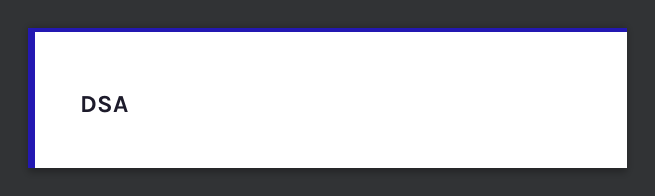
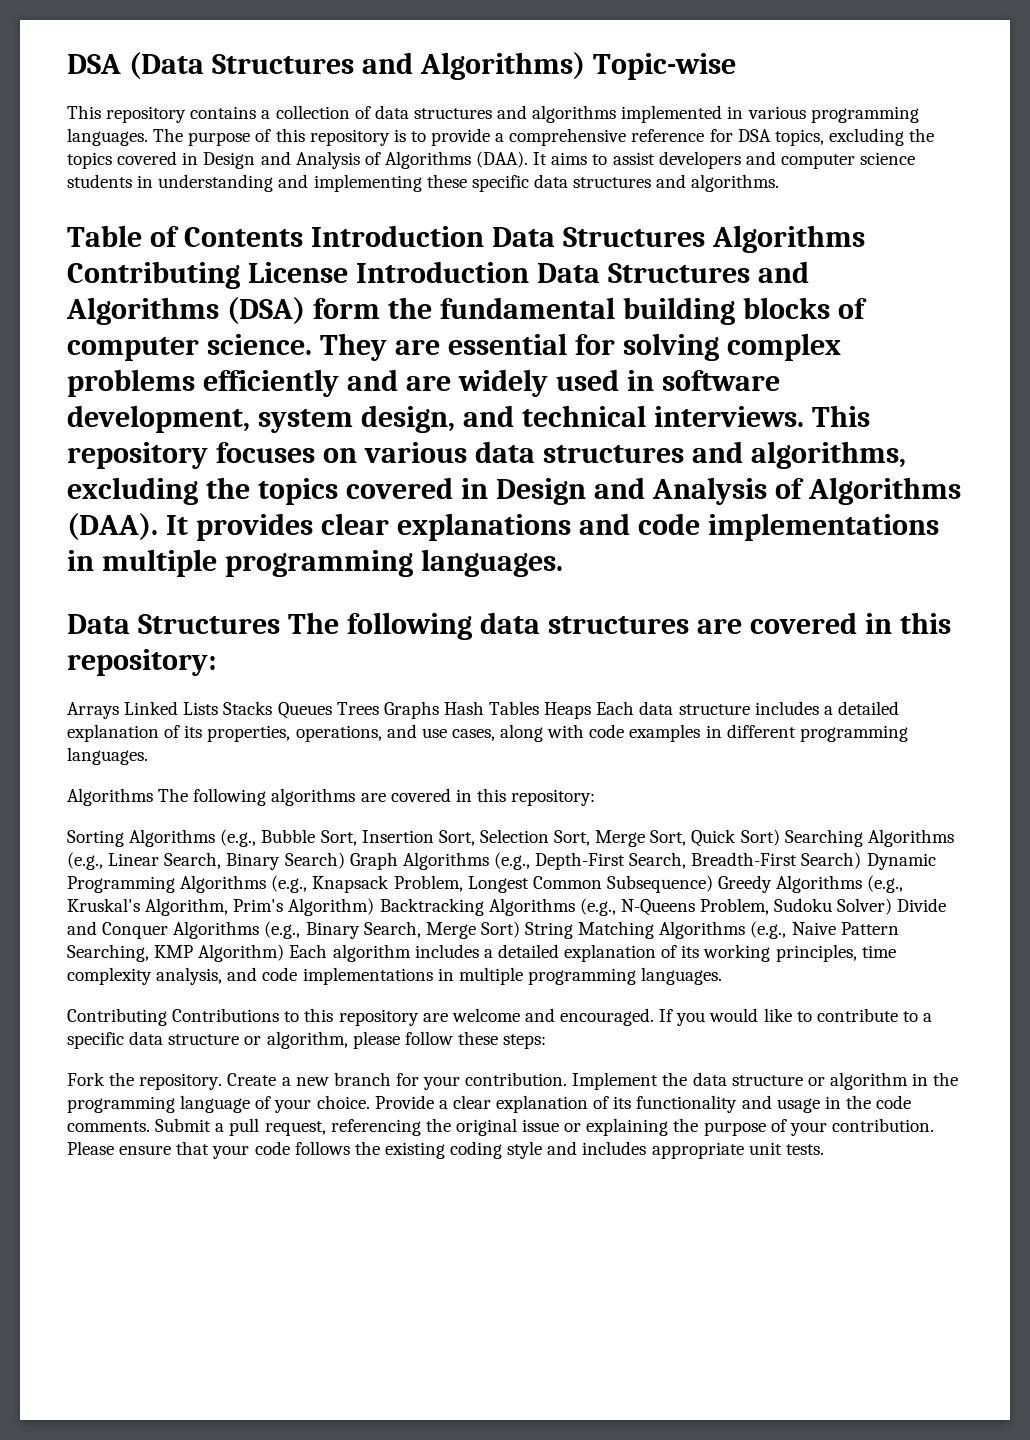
[80,95,128,113] DSA -> [67,52,736,80] [67,105,919,123] [67,128,935,146] [67,151,916,169] [67,174,780,192] [67,225,865,253] [67,261,809,289] [66,297,867,325] [67,333,841,361] [67,369,780,397] [67,405,870,433] [67,441,906,469] [67,477,961,505] [67,513,939,541] [67,549,563,577] [67,612,951,640] [67,649,216,676] [67,701,899,719] [67,724,908,742] [67,747,148,765] [67,788,596,806] [67,829,954,847] [67,852,936,870] [67,875,904,893] [67,898,947,916] [67,921,899,939] [67,944,896,962] [67,967,723,985] [67,1008,933,1026] [67,1031,547,1049] [67,1072,959,1090] [67,1095,912,1113] [67,1118,934,1136] [67,1141,824,1159] DSA (Data Structures and Algorithms) Topic-wise // This repository contains a collection of data structures and algorithms implemented in various programming languages. The purpose of this repository is to provide a comprehensive reference for DSA topics, excluding the topics covered in Design and Analysis of Algorithms (DAA). It aims to assist developers and computer science students in understanding and implementing these specific data structures and algorithms. // Table of Contents Introduction Data Structures Algorithms Contributing License Introduction Data Structures and Algorithms (DSA) form the fundamental building blocks of computer science. They are essential for solving complex problems efficiently and are widely used in software development, system design, and technical interviews. This repository focuses on various data structures and algorithms, excluding the topics covered in Design and Analysis of Algorithms (DAA). It provides clear explanations and code implementations in multiple programming languages. // Data Structures The following data structures are covered in this repository: // Arrays Linked Lists Stacks Queues Trees Graphs Hash Tables Heaps Each data structure includes a detailed explanation of its properties, operations, and use cases, along with code examples in different programming languages. // Algorithms The following algorithms are covered in this repository: // Sorting Algorithms (e.g., Bubble Sort, Insertion Sort, Selection Sort, Merge Sort, Quick Sort) Searching Algorithms (e.g., Linear Search, Binary Search) Graph Algorithms (e.g., Depth-First Search, Breadth-First Search) Dynamic Programming Algorithms (e.g., Knapsack Problem, Longest Common Subsequence) Greedy Algorithms (e.g., Kruskal's Algorithm, Prim's Algorithm) Backtracking Algorithms (e.g., N-Queens Problem, Sudoku Solver) Divide and Conquer Algorithms (e.g., Binary Search, Merge Sort) String Matching Algorithms (e.g., Naive Pattern Searching, KMP Algorithm) Each algorithm includes a detailed explanation of its working principles, time complexity analysis, and code implementations in multiple programming languages. // Contributing Contributions to this repository are welcome and encouraged. If you would like to contribute to a specific data structure or algorithm, please follow these steps: // Fork the repository. Create a new branch for your contribution. Implement the data structure or algorithm in the programming language of your choice. Provide a clear explanation of its functionality and usage in the code comments. Submit a pull request, referencing the original issue or explaining the purpose of your contribution. Please ensure that your code follows the existing coding style and includes appropriate unit tests.

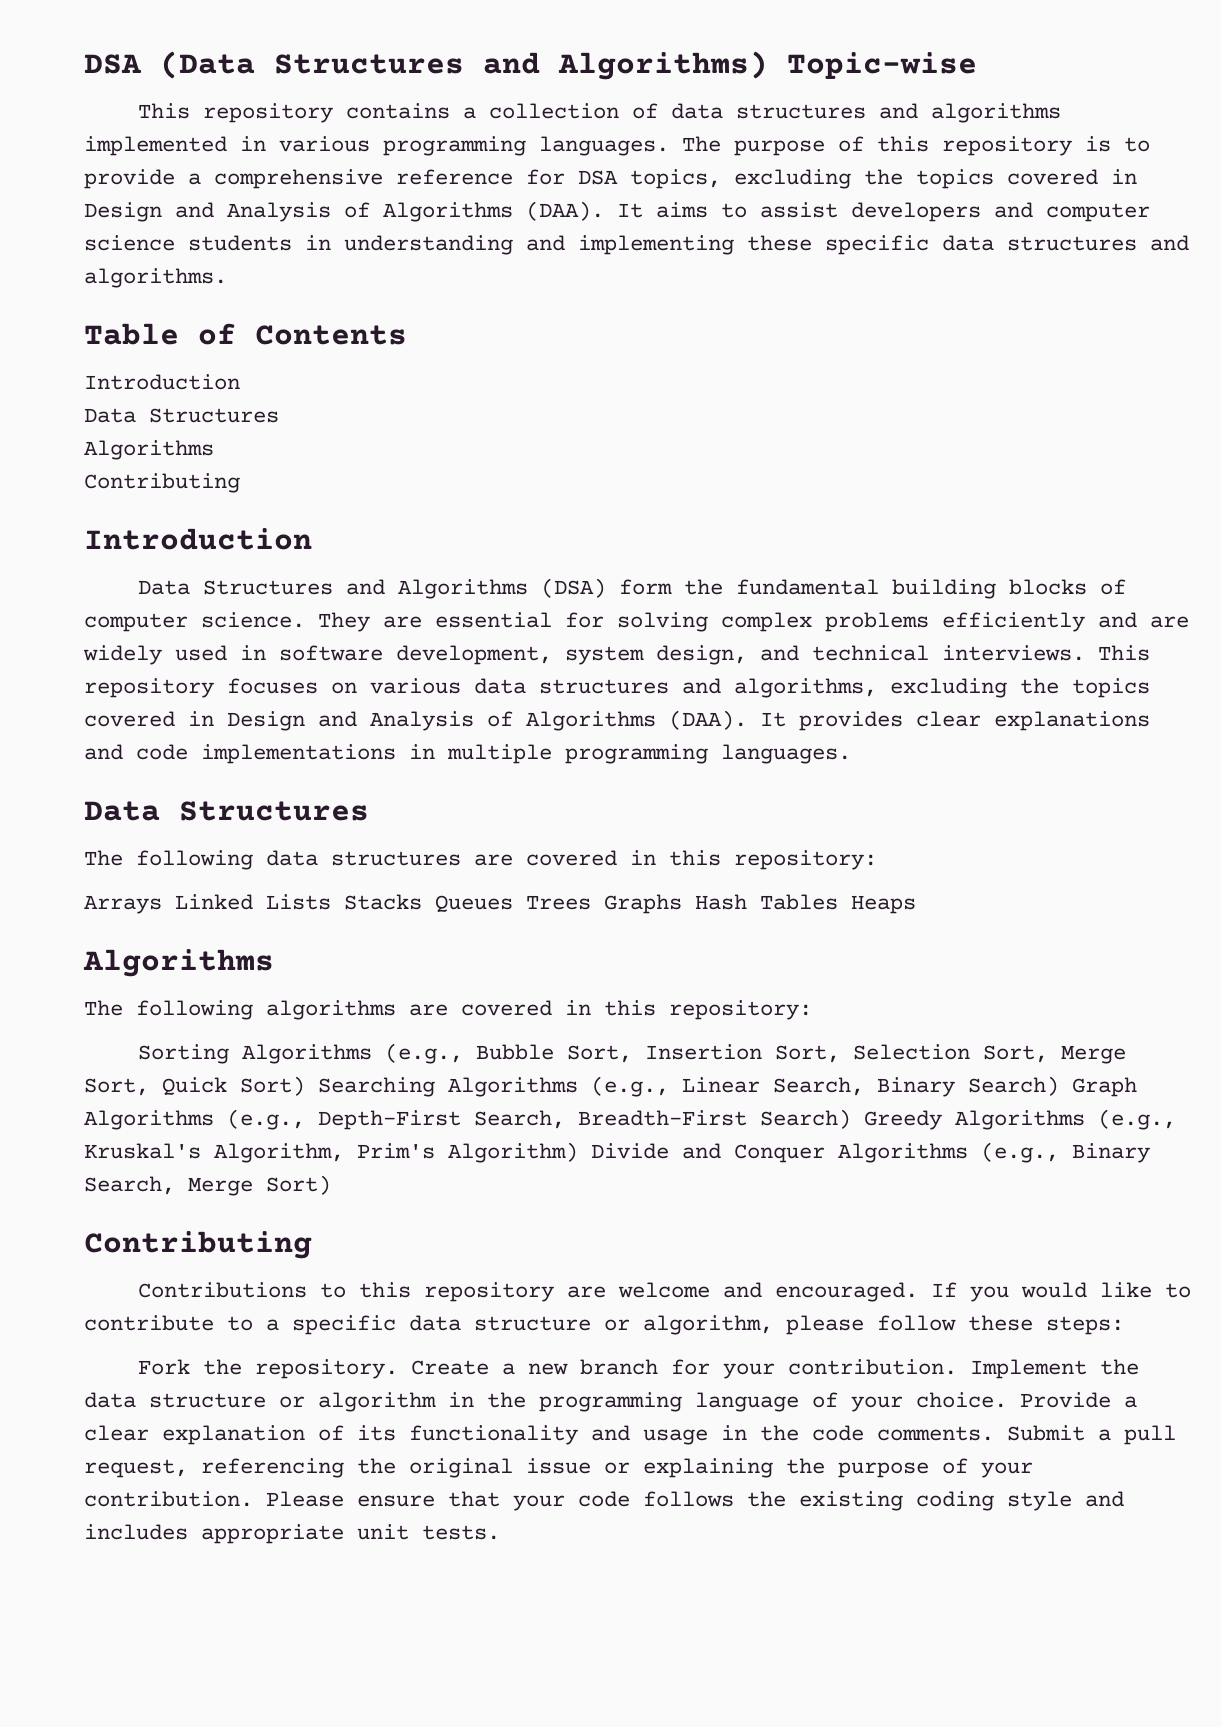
[310,225,865,253] [67,261,529,289] Introduction Data Structures Algorithms Contributing License Introduction -> [84,374,240,390] [84,408,279,423] [84,440,214,460] [84,473,240,493] [84,528,312,550] // Introduction // Data Structures // Algorithms // Contributing // Introduction //
(280, 624) none -> (369, 811) //
[596,701,899,715] [67,724,908,742] [67,747,148,765] [67,788,153,806] Each data structure includes a detailed explanation of its properties, operations, and use cases, along with code examples in different programming languages. // Algorithms -> [83,949,274,977] // Algorithms //
[866,853,936,870] [67,875,713,893] Dynamic Programming Algorithms (e.g., Knapsack Problem, Longest Common Subsequence) -> (851, 1119) none
[379,898,893,916] Backtracking Algorithms (e.g., N-Queens Problem, Sudoku Solver) -> (578, 1152) none
[525,921,899,939] [67,944,896,962] [67,967,723,985] [67,1008,167,1026] String Matching Algorithms (e.g., Naive Pattern Searching, KMP Algorithm) Each algorithm includes a detailed explanation of its working principles, time complexity analysis, and code implementations in multiple programming languages. // Contributing -> [84,1231,312,1259] // Contributing //

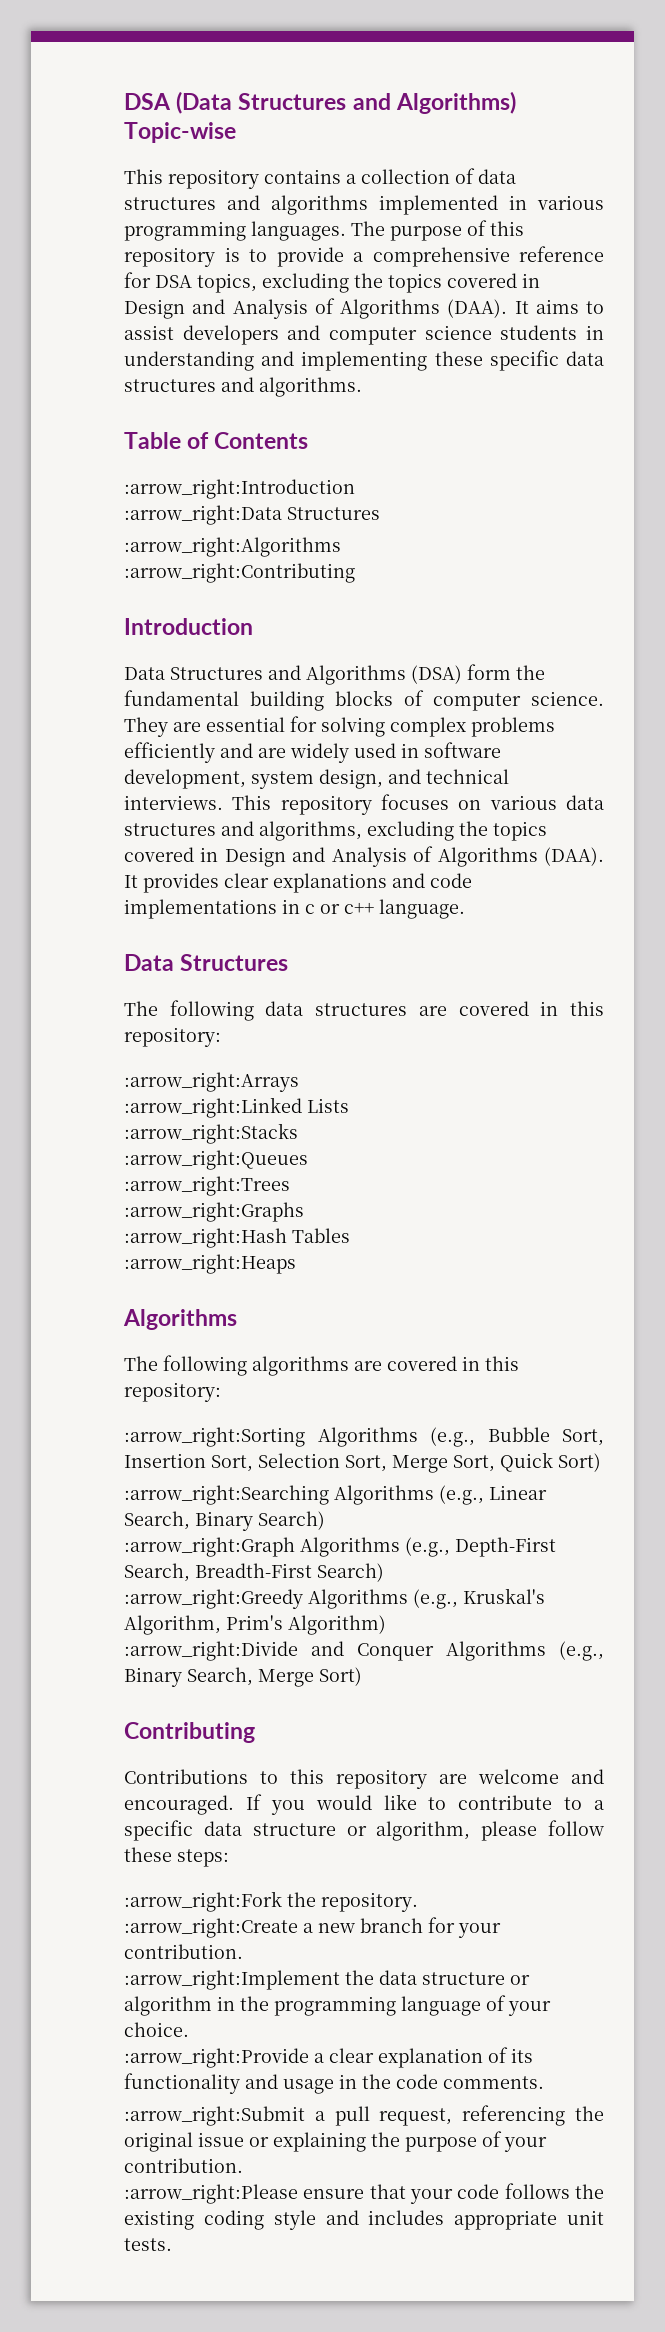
[84,374,240,390] [84,408,279,423] [84,440,214,460] [84,473,240,493] Introduction // Data Structures // Algorithms // Contributing -> [124,479,355,499] [124,505,380,525] [124,537,341,557] [124,563,355,583] :arrow_right:Introduction // :arrow_right:Data Structures // :arrow_right:Algorithms // :arrow_right:Contributing
[447,744,851,764] multiple programming languages. -> [305,899,465,919] c or c++ language.
[84,894,253,914] Arrays Linked -> [124,1072,299,1092] [124,1097,302,1118] :arrow_right:Arrays // :arrow_right:Linked
[344,894,747,914] Stacks Queues Trees Graphs Hash -> [124,1123,298,1144] [124,1150,308,1170] [124,1176,290,1196] [124,1202,304,1222] [124,1228,287,1248] // :arrow_right:Stacks // :arrow_right:Queues // :arrow_right:Trees // :arrow_right:Graphs // :arrow_right:Hash
[851,895,916,914] Heaps -> [124,1254,296,1274] // :arrow_right:Heaps
[137,1044,229,1064] Sorting -> [124,1427,305,1447] :arrow_right:Sorting
[318,1077,435,1097] Searching -> [124,1485,329,1505] // :arrow_right:Searching
[1072,1077,1137,1097] Graph -> [124,1537,295,1557] // :arrow_right:Graph
[864,1110,942,1130] Greedy -> [124,1589,303,1609] // :arrow_right:Greedy
[591,1143,669,1159] Divide -> [124,1641,298,1661] // :arrow_right:Divide
[137,1359,190,1375] Fork -> [124,1891,282,1912] :arrow_right:Fork
[410,1360,489,1375] Create -> [124,1918,298,1938] // :arrow_right:Create
[969,1359,1087,1379] Implement -> [124,1970,340,1990] // :arrow_right:Implement
[1020,1392,1111,1408] Provide -> [124,2048,309,2068] // :arrow_right:Provide
[1007,1425,1085,1441] Submit -> [124,2106,305,2126] // :arrow_right:Submit
[266,1491,344,1507] Please -> [124,2184,298,2204] // :arrow_right:Please

